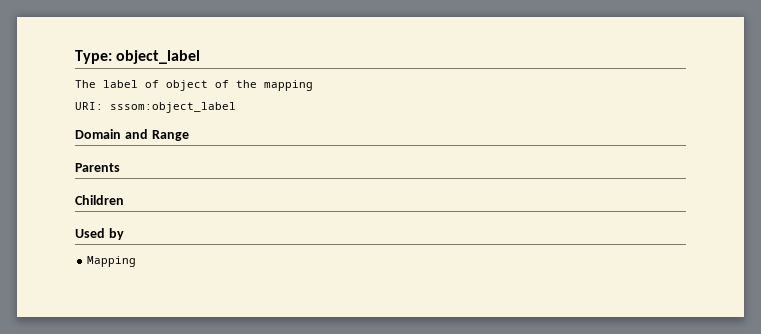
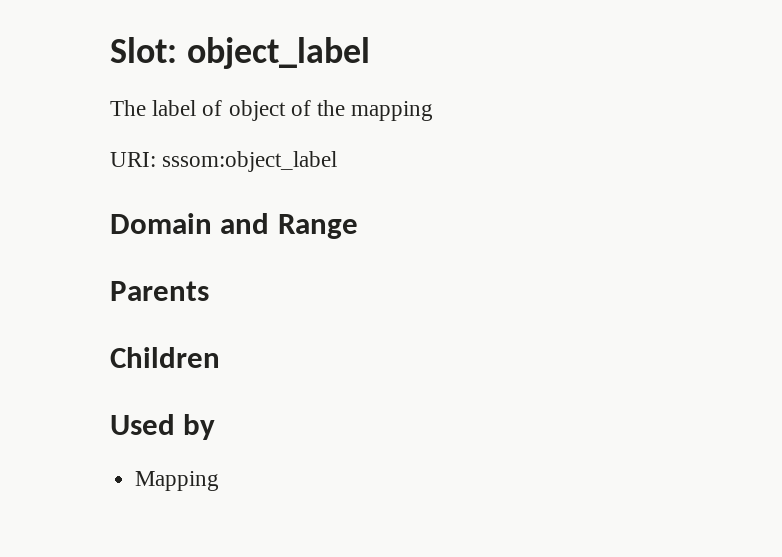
[75,50,112,64] Type: -> [110,37,177,63] Slot:

